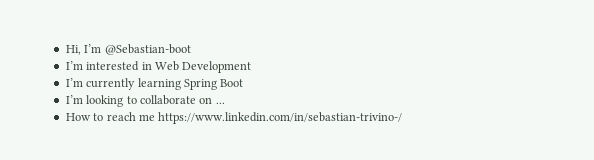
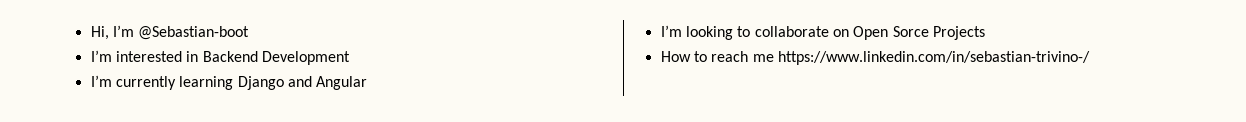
[154,61,179,71] Web -> [202,51,258,62] Backend
[183,79,244,90] Spring Boot -> [237,76,368,90] Django and Angular
[215,102,225,104] ... -> [853,26,985,40] Open Sorce Projects

